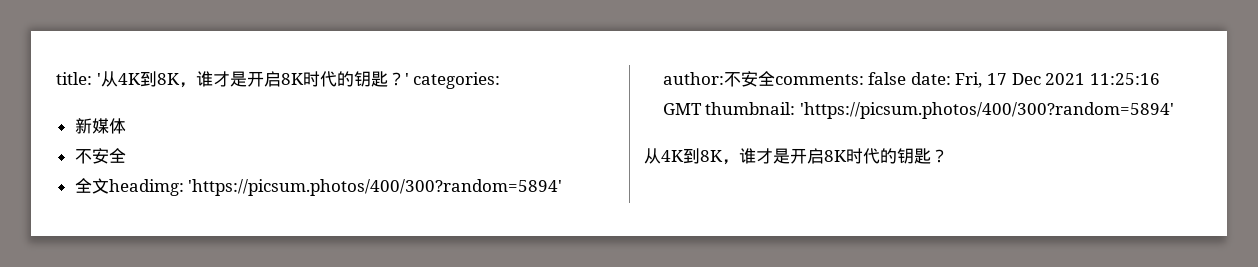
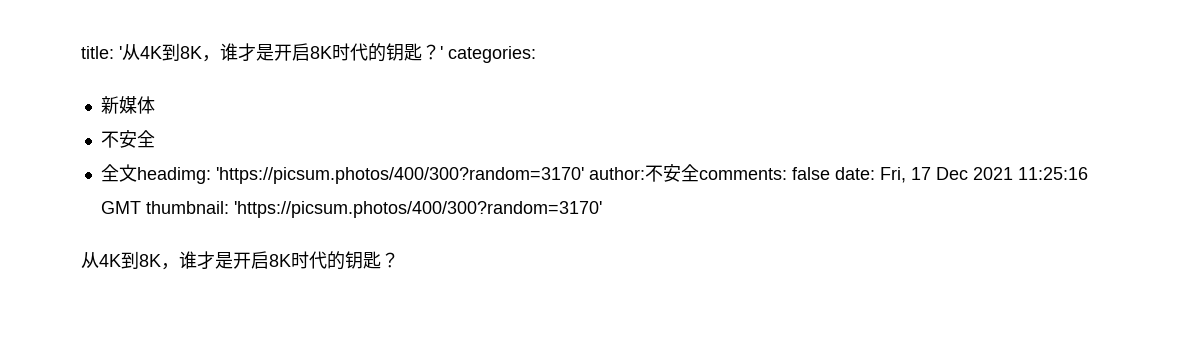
[188,179,563,196] 'https://picsum.photos/400/300?random=5894' -> [215,167,584,184] 'https://picsum.photos/400/300?random=3170'
[799,102,1174,119] 'https://picsum.photos/400/300?random=5894' -> [233,201,602,218] 'https://picsum.photos/400/300?random=3170'

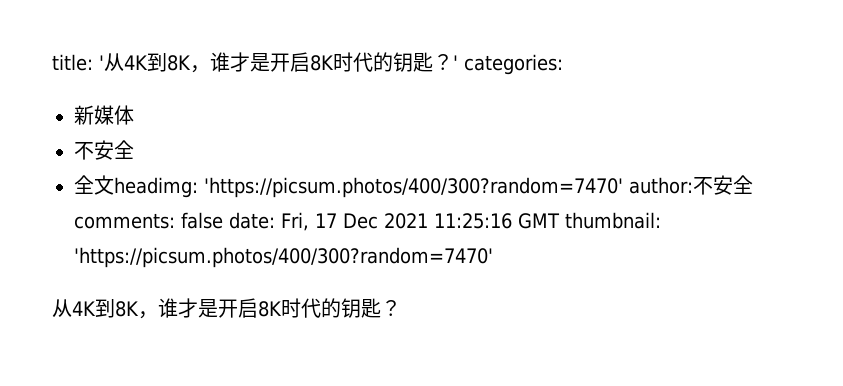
[215,167,584,184] 'https://picsum.photos/400/300?random=3170' -> [204,177,623,198] 'https://picsum.photos/400/300?random=7470'
[233,201,602,218] 'https://picsum.photos/400/300?random=3170' -> [74,247,493,268] 'https://picsum.photos/400/300?random=7470'

